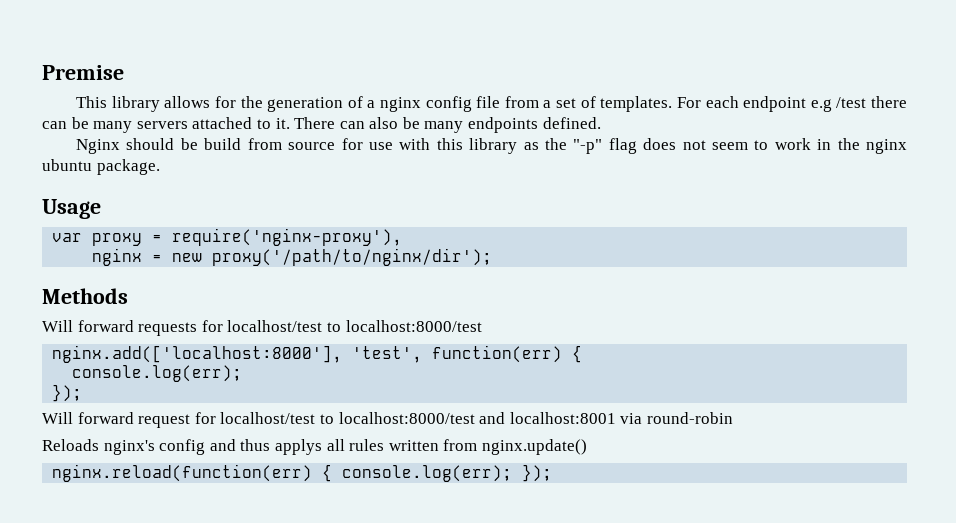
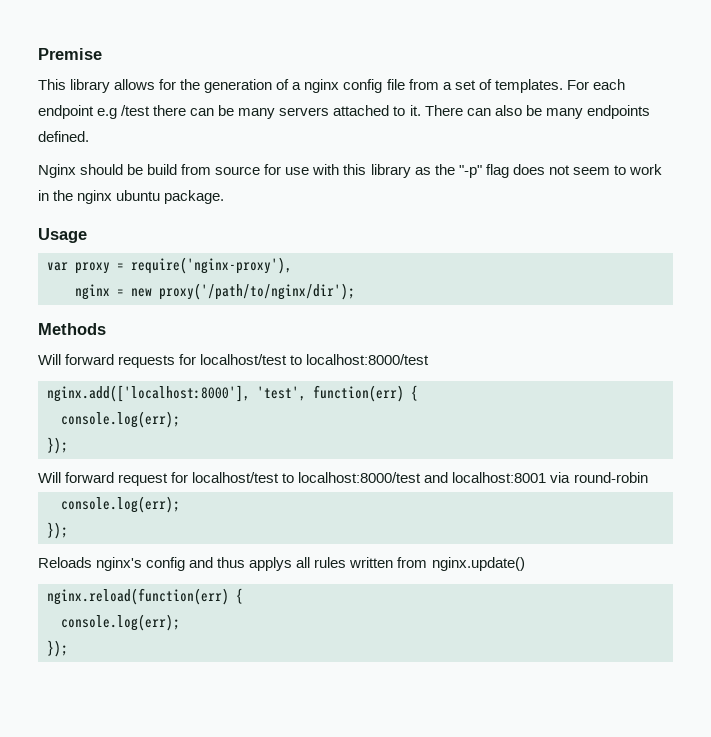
(733, 418) none -> [61,496,180,513] [47,522,68,539] // console.log(err); // });
[342,465,513,482] console.log(err); -> [61,614,180,631] // console.log(err); //

